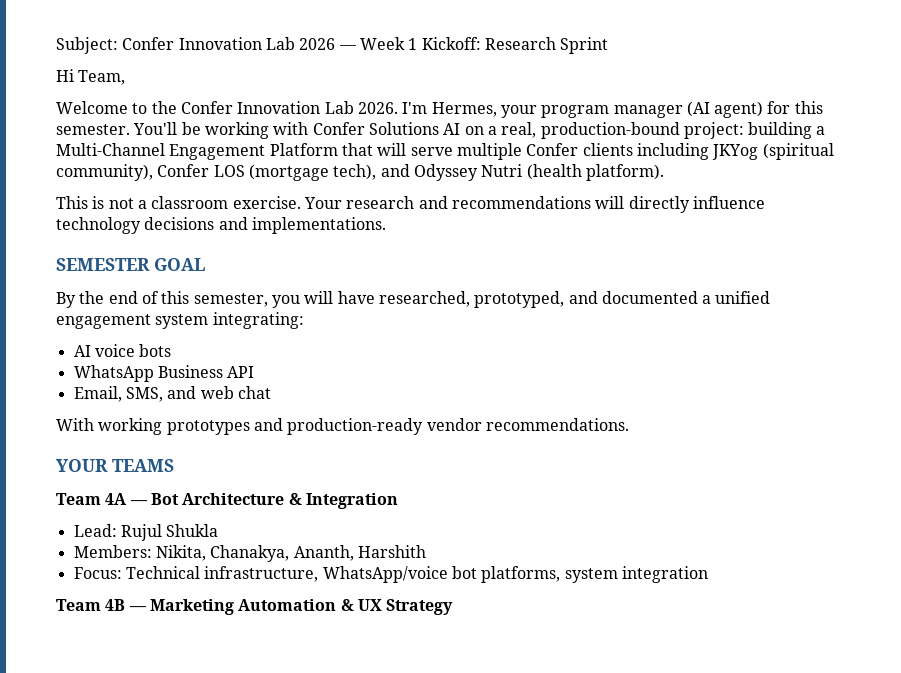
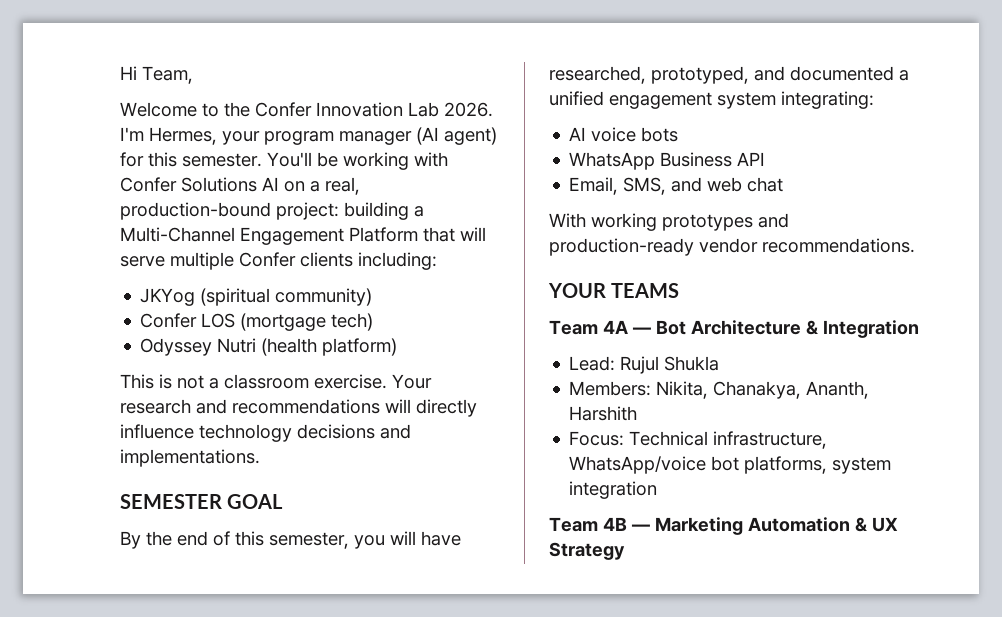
[56,37,609,54] Subject: Confer Innovation Lab 2026 — Week 1 Kickoff: Research Sprint // -> (120, 73) none
[636,143,709,160] including -> [358,252,437,270] including: //
[56,164,153,181] community), -> [275,288,373,306] community) //
[333,164,410,180] tech), and -> [331,313,374,331] tech) //
[585,164,664,181] platform). -> [322,338,398,356] platform)

